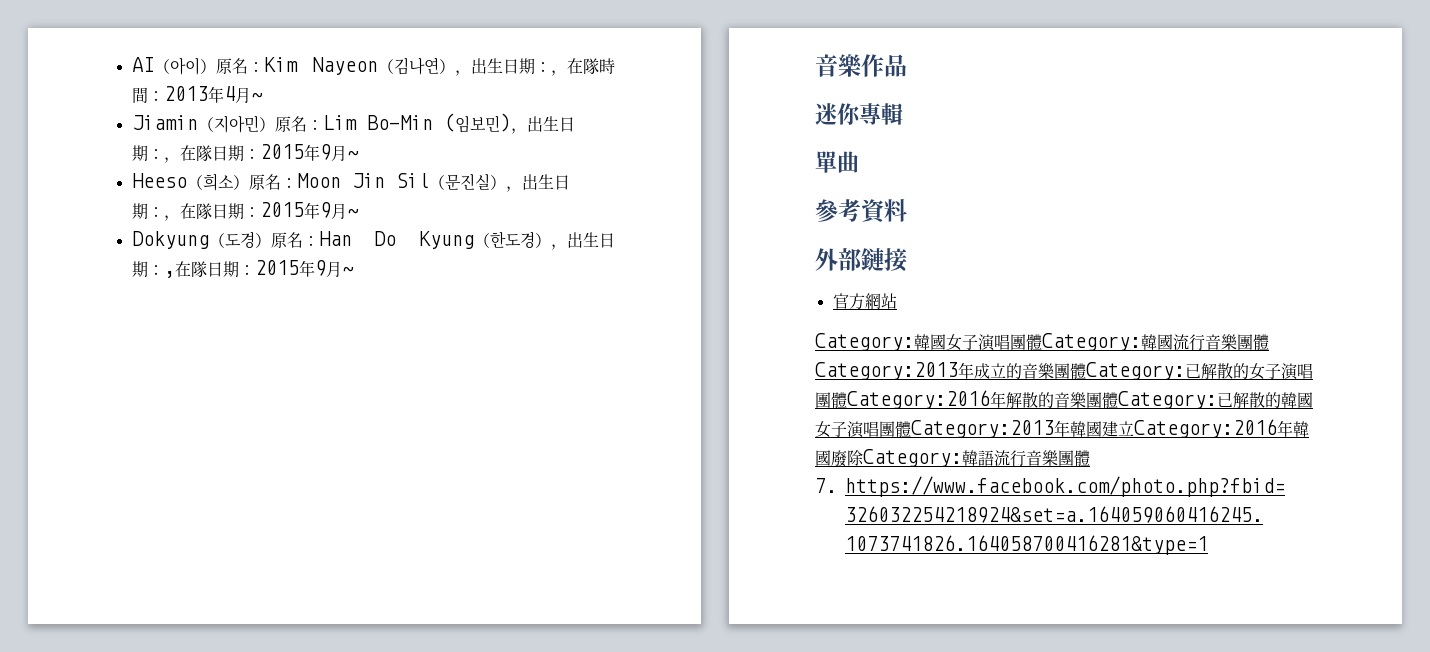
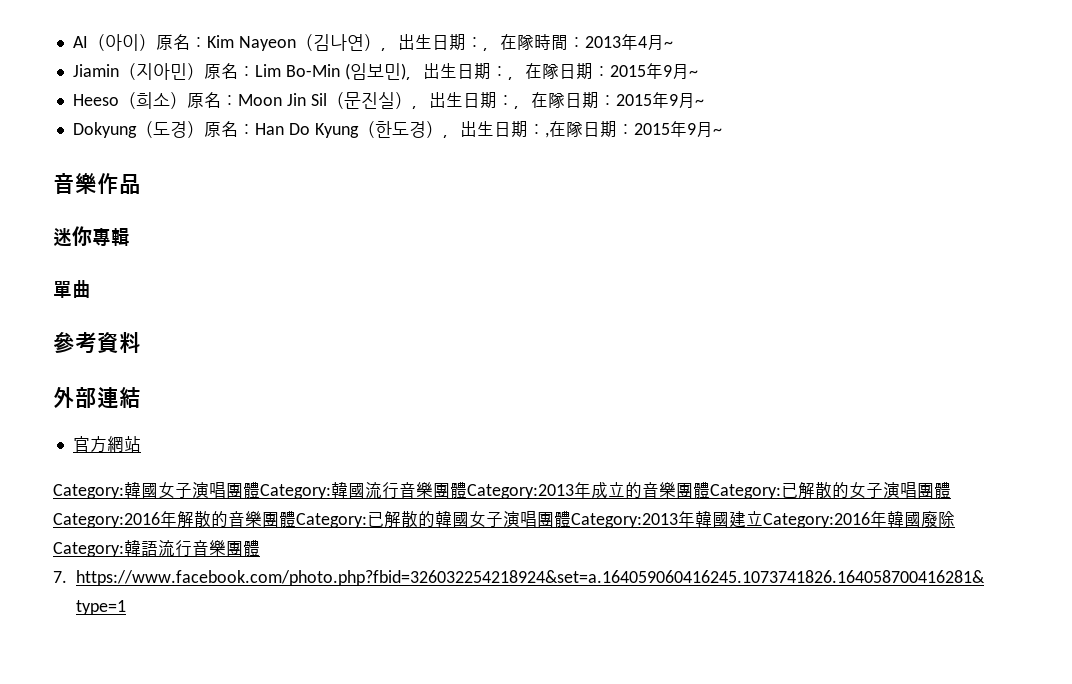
[861,248,907,272] 鏈接 -> [97,387,141,408] 連結

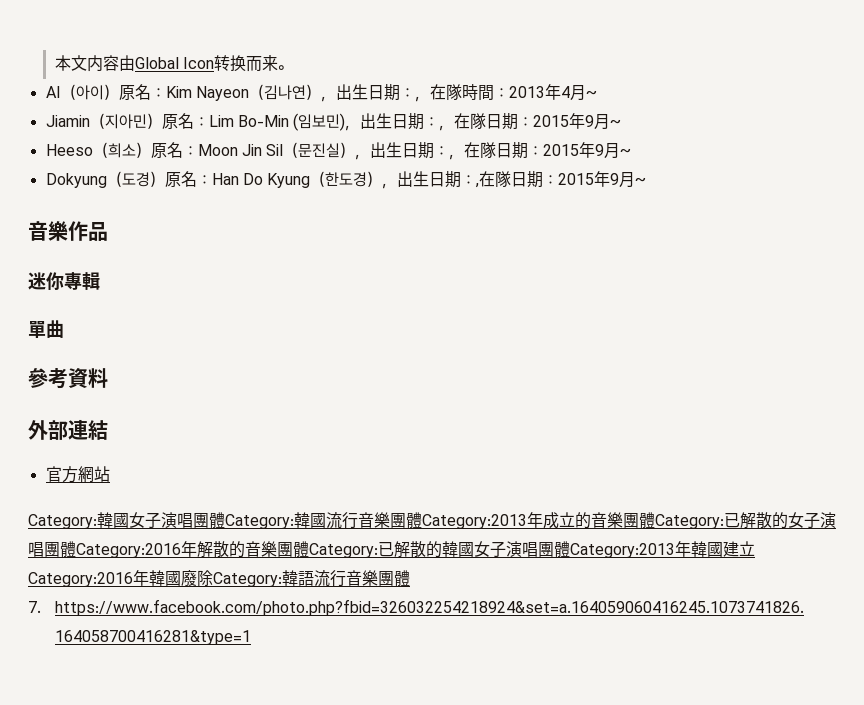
(72, 42) none -> [54,55,293,72] 本文内容由Global Icon转换而来。 //

